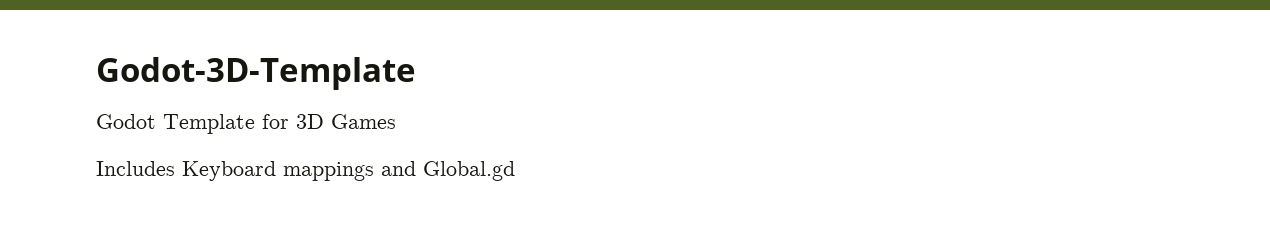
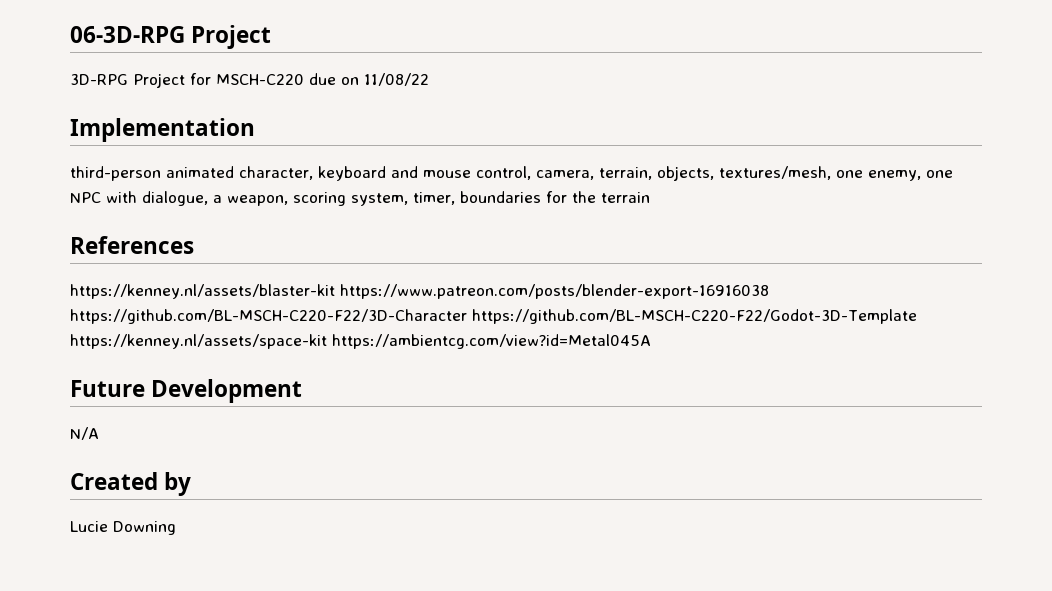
[96,57,416,90] [96,114,396,134] [96,161,515,181] Godot-3D-Template // Godot Template for 3D Games // Includes Keyboard mappings and Global.gd -> [70,25,272,49] [70,73,429,88] [70,118,255,142] [70,166,953,181] [70,191,650,206] [70,236,194,254] [70,284,769,299] [70,309,917,324] [70,334,651,349] [70,379,303,403] [70,427,99,440] [70,472,192,496] [70,521,176,535] 06-3D-RPG Project // 3D-RPG Project for MSCH-C220 due on 11/08/22 // Implementation // third-person animated character, keyboard and mouse control, camera, terrain, objects, textures/mesh, one enemy, one NPC with dialogue, a weapon, scoring system, timer, boundaries for the terrain // References // https://kenney.nl/assets/blaster-kit https://www.patreon.com/posts/blender-export-16916038 https://github.com/BL-MSCH-C220-F22/3D-Character https://github.com/BL-MSCH-C220-F22/Godot-3D-Template https://kenney.nl/assets/space-kit https://ambientcg.com/view?id=Metal045A // Future Development // N/A // Created by // Lucie Downing

